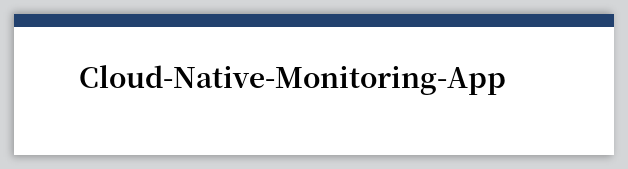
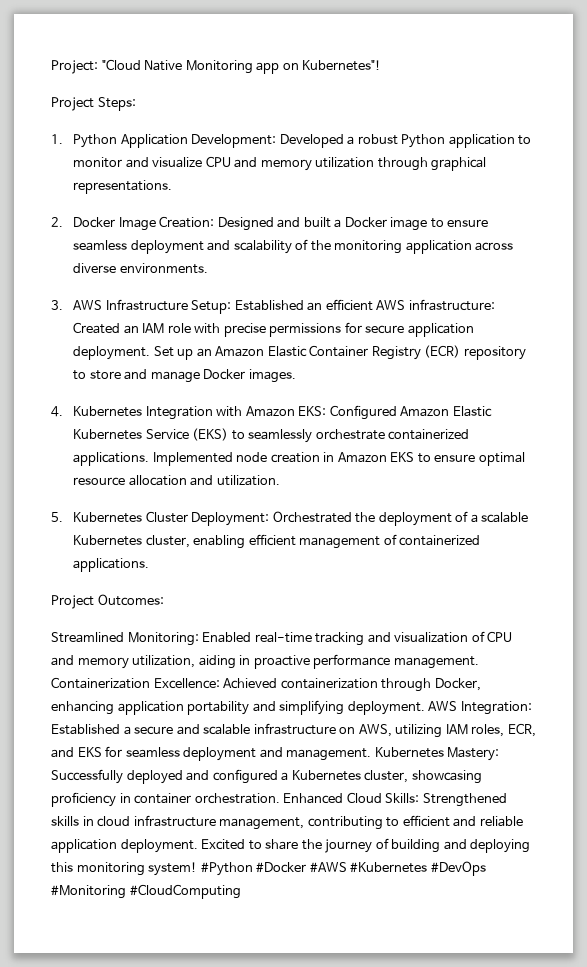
[79,65,506,95] Cloud-Native-Monitoring-App -> [51,59,382,74] [51,97,136,111] [51,134,532,148] [73,156,487,171] [73,180,173,194] [51,216,489,231] [73,239,514,254] [73,263,208,274] [51,299,495,314] [73,322,474,337] [73,345,526,360] [73,369,296,383] [51,405,492,420] [73,428,470,443] [73,452,525,466] [73,475,280,486] [51,511,529,526] [73,534,481,549] [73,558,150,572] [51,594,164,609] [51,631,513,646] [51,654,479,669] [51,677,481,692] [51,700,532,715] [51,723,536,738] [51,746,500,761] [51,769,482,784] [51,792,507,807] [51,815,523,830] [51,838,531,853] [51,861,486,876] [51,884,241,899] Project: "Cloud Native Monitoring app on Kubernetes"! // Project Steps: // 1. Python Application Development: Developed a robust Python application to monitor and visualize CPU and memory utilization through graphical representations. // 2. Docker Image Creation: Designed and built a Docker image to ensure seamless deployment and scalability of the monitoring application across diverse environments. // 3. AWS Infrastructure Setup: Established an efficient AWS infrastructure: Created an IAM role with precise permissions for secure application deployment. Set up an Amazon Elastic Container Registry (ECR) repository to store and manage Docker images. // 4. Kubernetes Integration with Amazon EKS: Configured Amazon Elastic Kubernetes Service (EKS) to seamlessly orchestrate containerized applications. Implemented node creation in Amazon EKS to ensure optimal resource allocation and utilization. // 5. Kubernetes Cluster Deployment: Orchestrated the deployment of a scalable Kubernetes cluster, enabling efficient management of containerized applications. // Project Outcomes: // Streamlined Monitoring: Enabled real-time tracking and visualization of CPU and memory utilization, aiding in proactive performance management. Containerization Excellence: Achieved containerization through Docker, enhancing application portability and simplifying deployment. AWS Integration: Established a secure and scalable infrastructure on AWS, utilizing IAM roles, ECR, and EKS for seamless deployment and management. Kubernetes Mastery: Successfully deployed and configured a Kubernetes cluster, showcasing proficiency in container orchestration. Enhanced Cloud Skills: Strengthened skills in cloud infrastructure management, contributing to efficient and reliable application deployment. Excited to share the journey of building and deploying this monitoring system! #Python #Docker #AWS #Kubernetes #DevOps #Monitoring #CloudComputing

